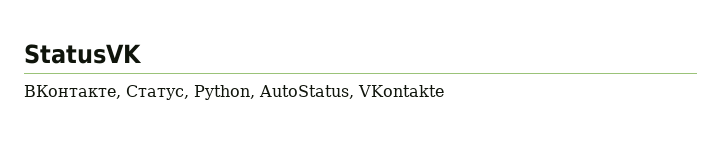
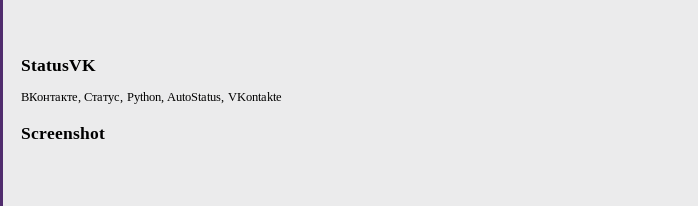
(444, 91) none -> [21,127,105,139] // Screenshot

